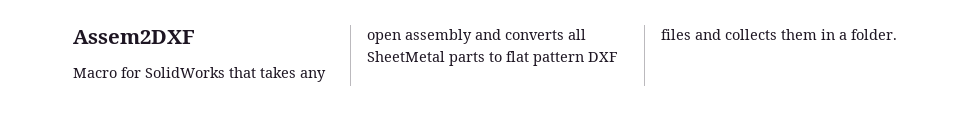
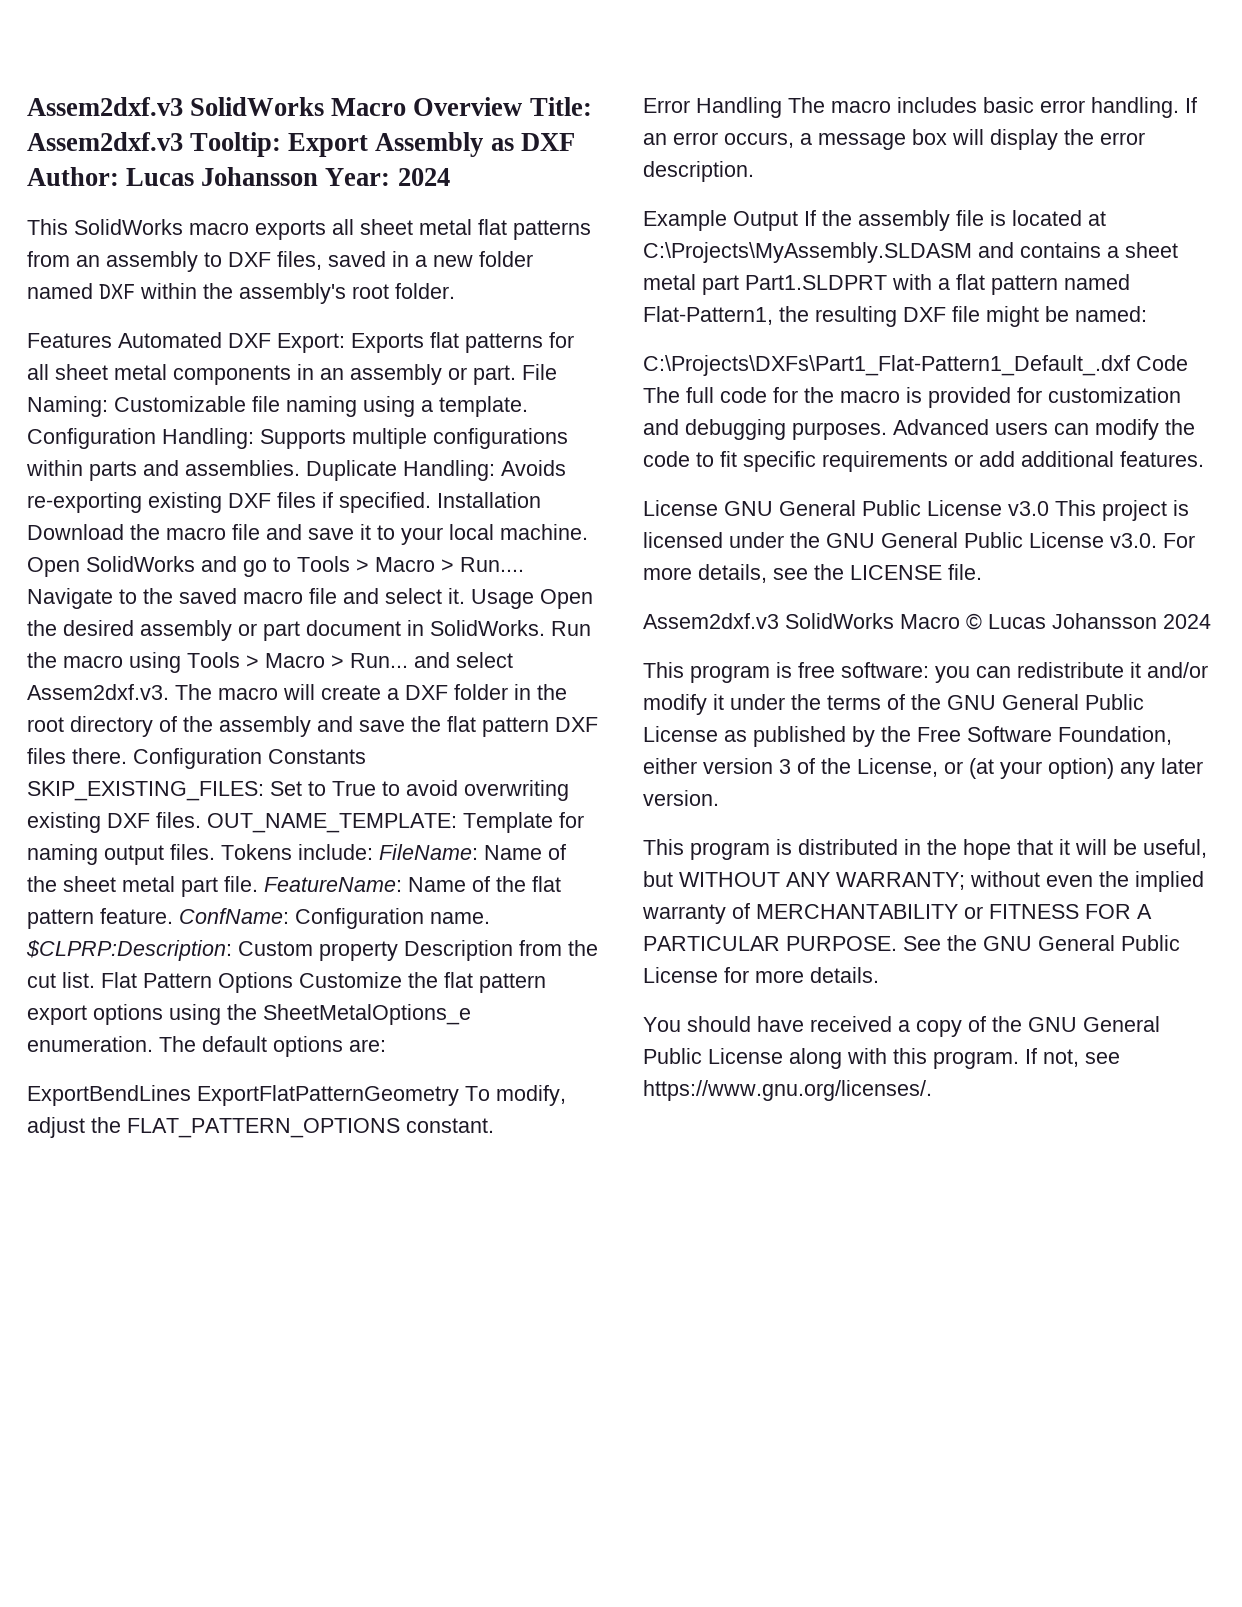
[73,30,195,44] [73,67,326,82] [367,29,586,44] [367,51,618,66] [661,29,897,40] Assem2DXF // Macro for SolidWorks that takes any open assembly and converts all SheetMetal parts to flat pattern DXF files and collects them in a folder. -> [27,97,592,116] [27,132,575,157] [27,167,450,186] [27,219,591,240] [27,251,533,272] [27,283,455,304] [27,332,574,353] [27,364,557,385] [27,396,528,417] [27,428,568,449] [26,460,566,481] [27,492,541,513] [27,524,588,545] [27,556,524,577] [27,588,593,609] [27,620,591,641] [27,652,513,673] [27,684,567,700] [27,716,598,737] [27,748,366,769] [27,780,569,801] [27,812,584,833] [27,844,566,865] [27,876,561,897] [27,908,490,929] [26,940,598,961] [27,972,546,993] [27,1004,471,1025] [27,1036,386,1057] [27,1085,566,1106] [27,1117,494,1138] [643,97,1197,118] [643,129,1145,150] [643,161,754,182] [643,210,1106,231] [643,242,1178,263] [643,274,1130,295] [643,306,1147,327] [643,355,1188,376] [643,387,1181,408] [643,419,1195,440] [643,451,1204,472] [643,500,1189,521] [643,532,1195,548] [643,564,982,583] [643,613,1211,630] [643,662,1208,683] [643,694,1144,715] [643,726,1172,747] [643,758,1203,779] [643,790,719,806] [643,839,1207,860] [643,871,1204,892] [642,903,1152,924] [643,935,1180,951] [643,967,879,983] [643,1016,1160,1037] [643,1048,1120,1069] [643,1080,932,1101] Assem2dxf.v3 SolidWorks Macro Overview Title: Assem2dxf.v3 Tooltip: Export Assembly as DXF Author: Lucas Johansson Year: 2024 // This SolidWorks macro exports all sheet metal flat patterns from an assembly to DXF files, saved in a new folder named DXF within the assembly's root folder. // Features Automated DXF Export: Exports flat patterns for all sheet metal components in an assembly or part. File Naming: Customizable file naming using a template. Configuration Handling: Supports multiple configurations within parts and assemblies. Duplicate Handling: Avoids re-exporting existing DXF files if specified. Installation Download the macro file and save it to your local machine. Open SolidWorks and go to Tools > Macro > Run.... Navigate to the saved macro file and select it. Usage Open the desired assembly or part document in SolidWorks. Run the macro using Tools > Macro > Run... and select Assem2dxf.v3. The macro will create a DXF folder in the root directory of the assembly and save the flat pattern DXF files there. Configuration Constants SKIP_EXISTING_FILES: Set to True to avoid overwriting existing DXF files. OUT_NAME_TEMPLATE: Template for naming output files. Tokens include: FileName: Name of the sheet metal part file. FeatureName: Name of the flat pattern feature. ConfName: Configuration name. $CLPRP:Description: Custom property Description from the cut list. Flat Pattern Options Customize the flat pattern export options using the SheetMetalOptions_e enumeration. The default options are: // ExportBendLines ExportFlatPatternGeometry To modify, adjust the FLAT_PATTERN_OPTIONS constant. // Error Handling The macro includes basic error handling. If an error occurs, a message box will display the error description. // Example Output If the assembly file is located at C:\Projects\MyAssembly.SLDASM and contains a sheet metal part Part1.SLDPRT with a flat pattern named Flat-Pattern1, the resulting DXF file might be named: // C:\Projects\DXFs\Part1_Flat-Pattern1_Default_.dxf Code The full code for the macro is provided for customization and debugging purposes. Advanced users can modify the code to fit specific requirements or add additional features. // License GNU General Public License v3.0 This project is licensed under the GNU General Public License v3.0. For more details, see the LICENSE file. // Assem2dxf.v3 SolidWorks Macro © Lucas Johansson 2024 // This program is free software: you can redistribute it and/or modify it under the terms of the GNU General Public License as published by the Free Software Foundation, either version 3 of the License, or (at your option) any later version. // This program is distributed in the hope that it will be useful, but WITHOUT ANY WARRANTY; without even the implied warranty of MERCHANTABILITY or FITNESS FOR A PARTICULAR PURPOSE. See the GNU General Public License for more details. // You should have received a copy of the GNU General Public License along with this program. If not, see https://www.gnu.org/licenses/.

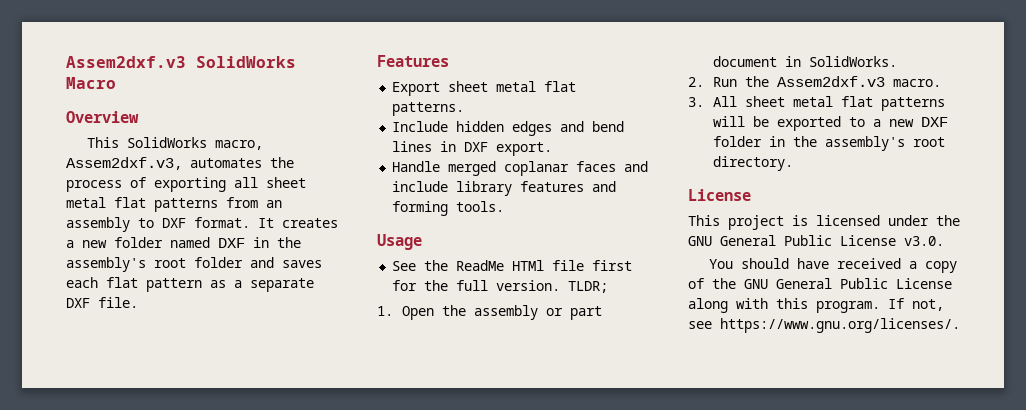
[27,97,407,116] Assem2dxf.v3 SolidWorks Macro -> [66,56,296,68] [66,77,116,89] Assem2dxf.v3 SolidWorks Macro //
[529,97,592,116] [27,132,575,157] [27,167,450,186] [27,219,326,240] Title: Assem2dxf.v3 Tooltip: Export Assembly as DXF Author: Lucas Johansson Year: 2024 // This SolidWorks macro exports -> [87,137,264,150] [66,157,294,170] [66,177,226,192] // This SolidWorks macro, Assem2dxf.v3, automates the process of exporting
[277,251,409,270] files, saved in -> [194,217,338,228] format. It creates
[140,283,455,304] [27,332,574,353] [27,364,557,385] [27,396,528,417] [27,428,568,449] [26,460,566,481] [27,492,541,513] [27,524,588,545] [27,556,524,577] [27,588,534,609] within the assembly's root folder. // Features Automated DXF Export: Exports flat patterns for all sheet metal components in an assembly or part. File Naming: Customizable file naming using a template. Configuration Handling: Supports multiple configurations within parts and assemblies. Duplicate Handling: Avoids re-exporting existing DXF files if specified. Installation Download the macro file and save it to your local machine. Open SolidWorks and go to Tools > Macro > Run.... Navigate to the saved macro file and select it. Usage -> [253,237,301,248] [66,257,322,272] [66,277,314,292] [66,297,138,308] [377,55,449,67] [392,81,577,96] [392,102,465,116] [392,121,625,136] [392,141,553,156] [392,161,649,176] [392,181,617,196] [392,201,505,216] [377,234,422,250] [392,260,633,271] [392,280,609,293] [377,306,393,316] in the assembly's root folder and saves each flat pattern as a separate DXF file. // Features // Export sheet metal flat patterns. // Include hidden edges and bend lines in DXF export. // Handle merged coplanar faces and include library features and forming tools. // Usage // See the ReadMe HTMl file first for the full version. TLDR; // 1.
[63,620,134,636] desired -> (466, 310) none
(545, 628) none -> [688,77,704,87] // 2.
[63,652,513,673] [27,684,567,700] [27,716,598,737] [27,748,366,769] [27,780,569,801] [27,812,584,833] [27,844,566,865] [27,876,561,897] [27,908,490,929] [26,940,598,961] [27,972,546,993] [27,1004,471,1025] [27,1036,386,1057] [27,1085,566,1106] [27,1117,494,1138] [643,97,1197,118] [643,129,1145,150] [643,161,754,182] [643,210,1106,231] [643,242,1178,263] [643,274,1130,295] [643,306,1147,327] [643,355,1188,376] [643,387,1181,408] [643,419,1195,440] [643,451,1204,472] [643,500,1049,516] macro using Tools > Macro > Run... and select Assem2dxf.v3. The macro will create a DXF folder in the root directory of the assembly and save the flat pattern DXF files there. Configuration Constants SKIP_EXISTING_FILES: Set to True to avoid overwriting existing DXF files. OUT_NAME_TEMPLATE: Template for naming output files. Tokens include: FileName: Name of the sheet metal part file. FeatureName: Name of the flat pattern feature. ConfName: Configuration name. $CLPRP:Description: Custom property Description from the cut list. Flat Pattern Options Customize the flat pattern export options using the SheetMetalOptions_e enumeration. The default options are: // ExportBendLines ExportFlatPatternGeometry To modify, adjust the FLAT_PATTERN_OPTIONS constant. // Error Handling The macro includes basic error handling. If an error occurs, a message box will display the error description. // Example Output If the assembly file is located at C:\Projects\MyAssembly.SLDASM and contains a sheet metal part Part1.SLDPRT with a flat pattern named Flat-Pattern1, the resulting DXF file might be named: // C:\Projects\DXFs\Part1_Flat-Pattern1_Default_.dxf Code The full code for the macro is provided for customization and debugging purposes. Advanced users can modify the code to fit specific requirements or add additional features. // License GNU General Public License v3.0 -> [776,76,941,87] [688,96,945,111] [712,116,948,131] [712,136,945,151] [712,156,793,171] [688,189,751,201] Assem2dxf.v3 macro. // 3. All sheet metal flat patterns will be exported to a new DXF folder in the assembly's root directory. // License //
[1163,533,1195,548] [643,564,982,583] [643,613,1211,630] [643,662,1208,683] [643,694,1144,715] [643,726,1172,747] [643,758,1203,779] [643,790,719,806] [643,839,1207,860] [643,871,1204,892] [642,903,1152,924] [643,935,1180,951] [643,967,879,983] For more details, see the LICENSE file. // Assem2dxf.v3 SolidWorks Macro © Lucas Johansson 2024 // This program is free software: you can redistribute it and/or modify it under the terms of the GNU General Public License as published by the Free Software Foundation, either version 3 of the License, or (at your option) any later version. // This program is distributed in the hope that it will be useful, but WITHOUT ANY WARRANTY; without even the implied warranty of MERCHANTABILITY or FITNESS FOR A PARTICULAR PURPOSE. See the GNU General Public License for more details. -> (944, 241) none

